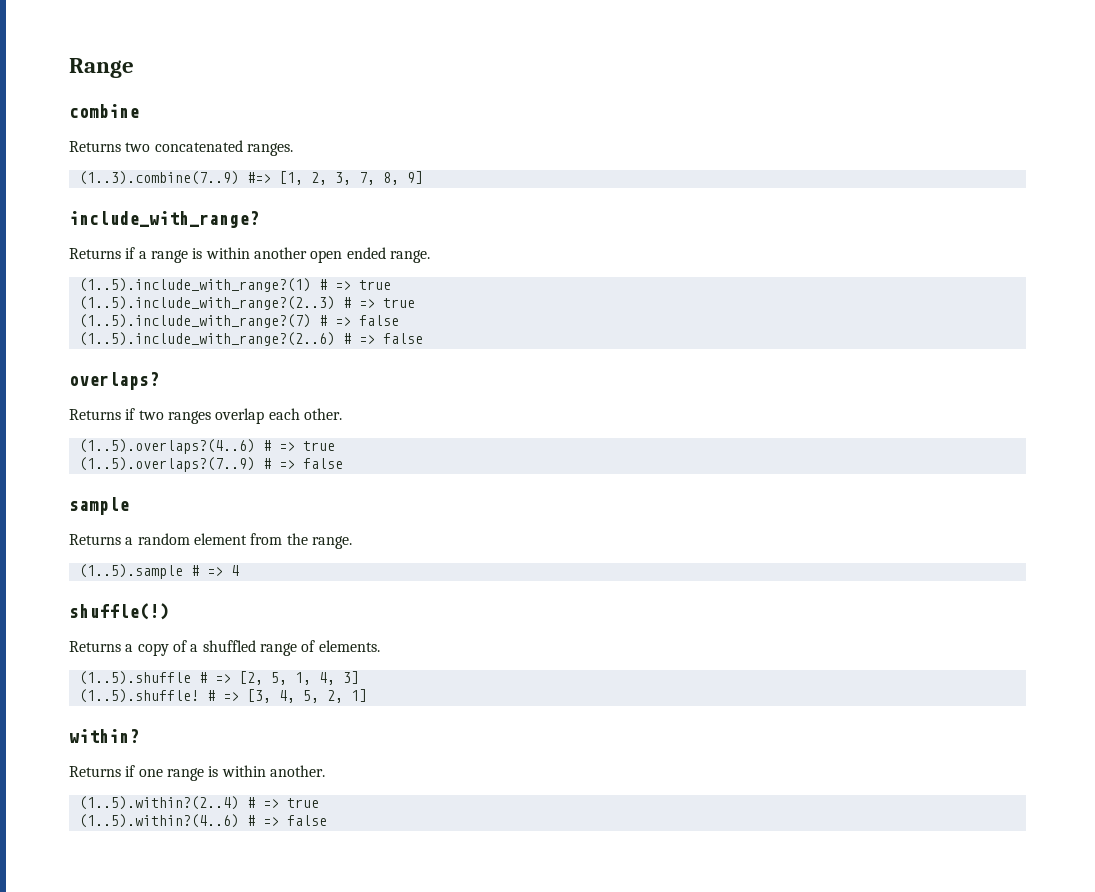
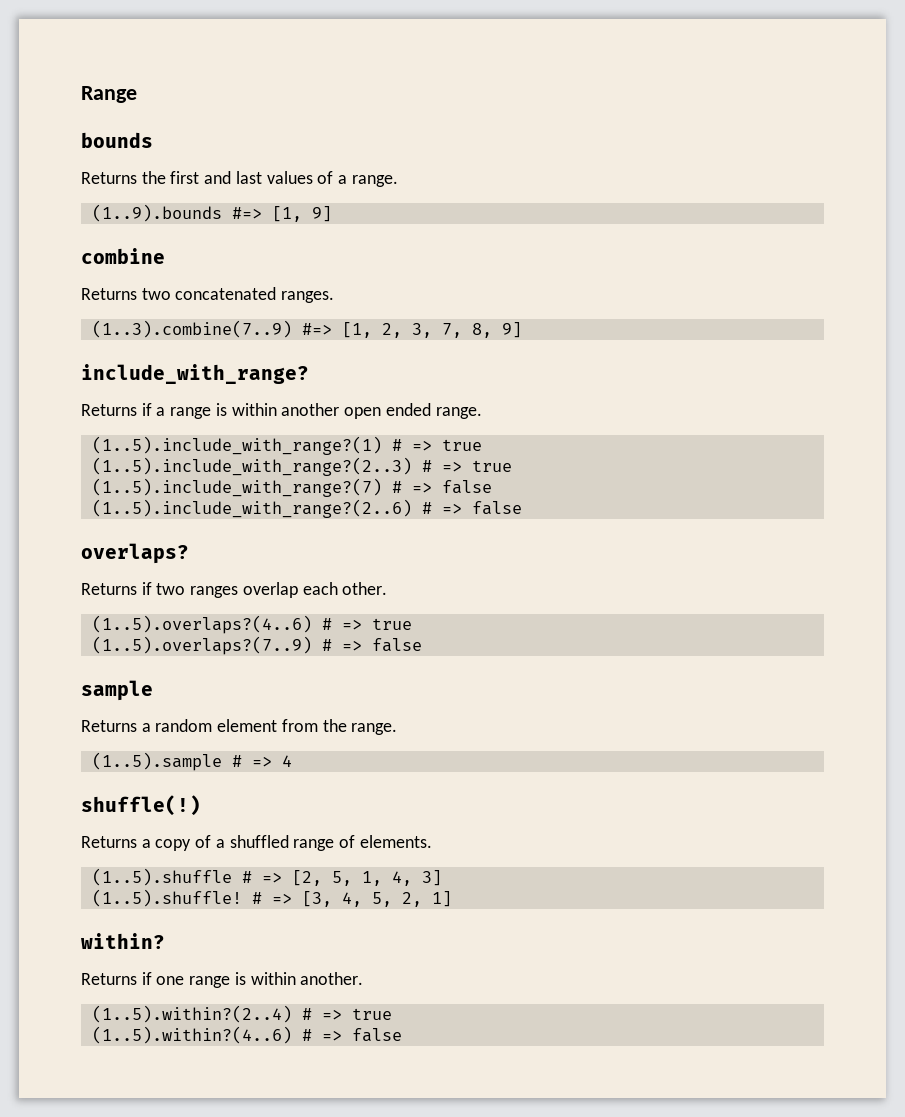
(134, 68) none -> [81,132,153,148] [81,171,398,187] [91,204,332,222] // bounds // Returns the first and last values of a range. // (1..9).bounds #=> [1, 9]

